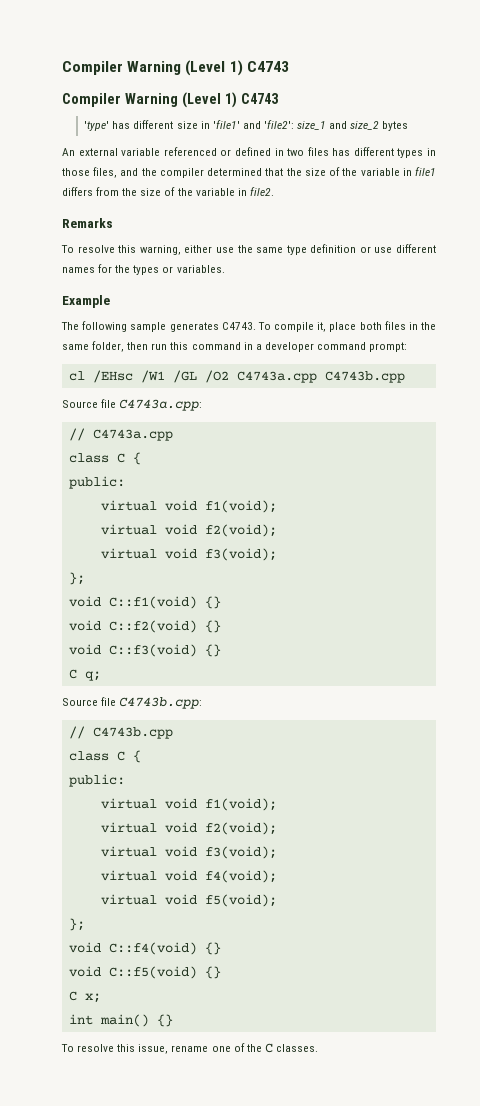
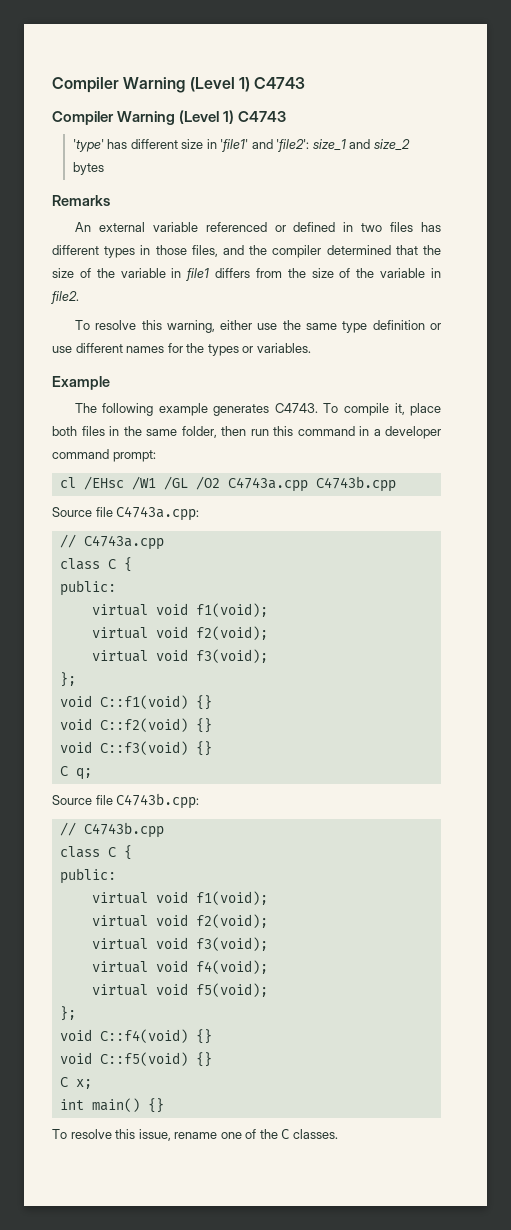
(409, 126) none -> [52,195,110,206] // Remarks
[62,218,113,228] // Remarks -> (79, 297) none
[130,322,167,332] sample -> [158,403,208,416] example

